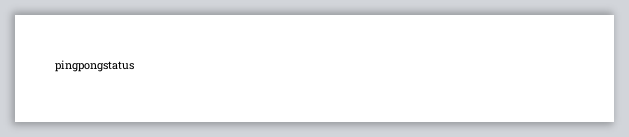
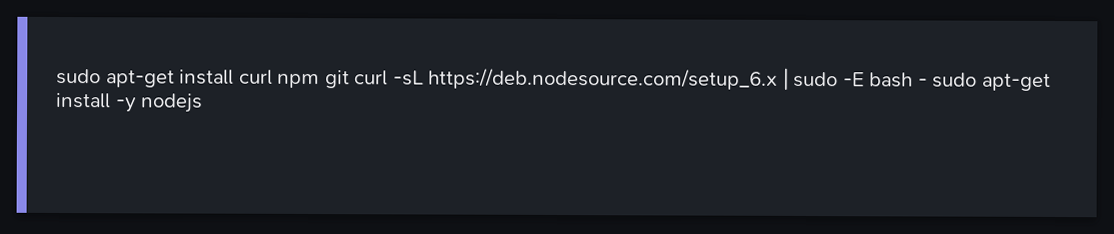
[55,60,134,72] pingpongstatus -> [56,67,1052,91] [56,92,204,113] sudo apt-get install curl npm git curl -sL https://deb.nodesource.com/setup_6.x | sudo -E bash - sudo apt-get install -y nodejs

